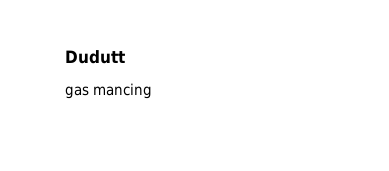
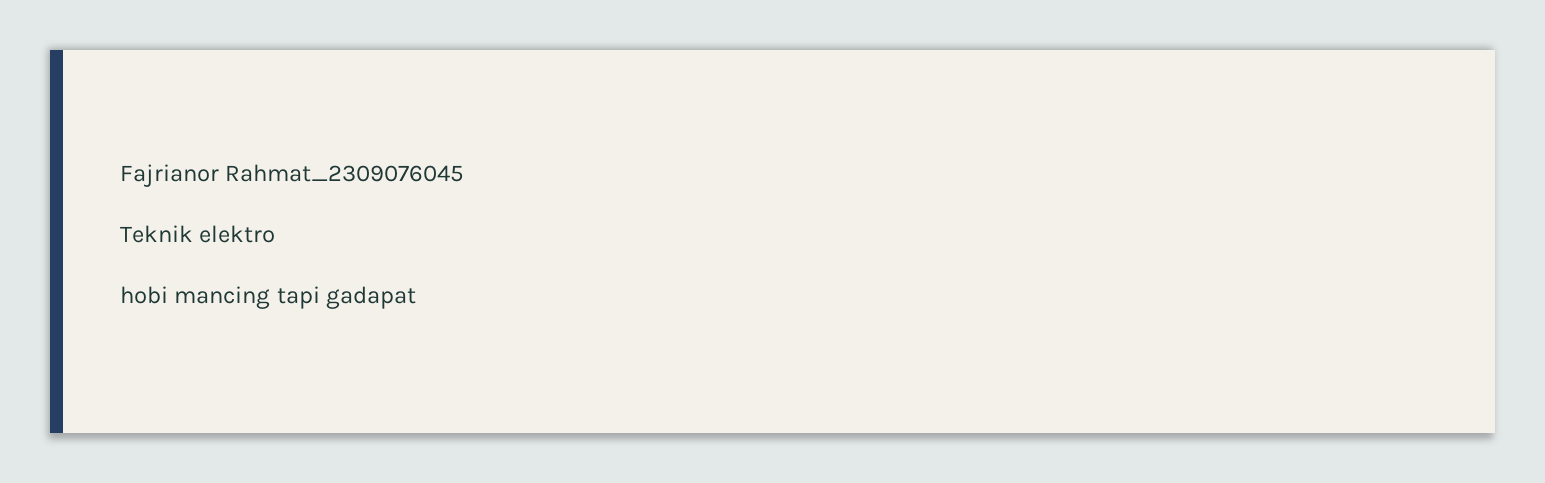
[65,50,125,64] [65,83,152,99] Dudutt // gas mancing -> [120,164,465,187] [120,225,276,243] [120,286,417,309] Fajrianor Rahmat_2309076045 // Teknik elektro // hobi mancing tapi gadapat

